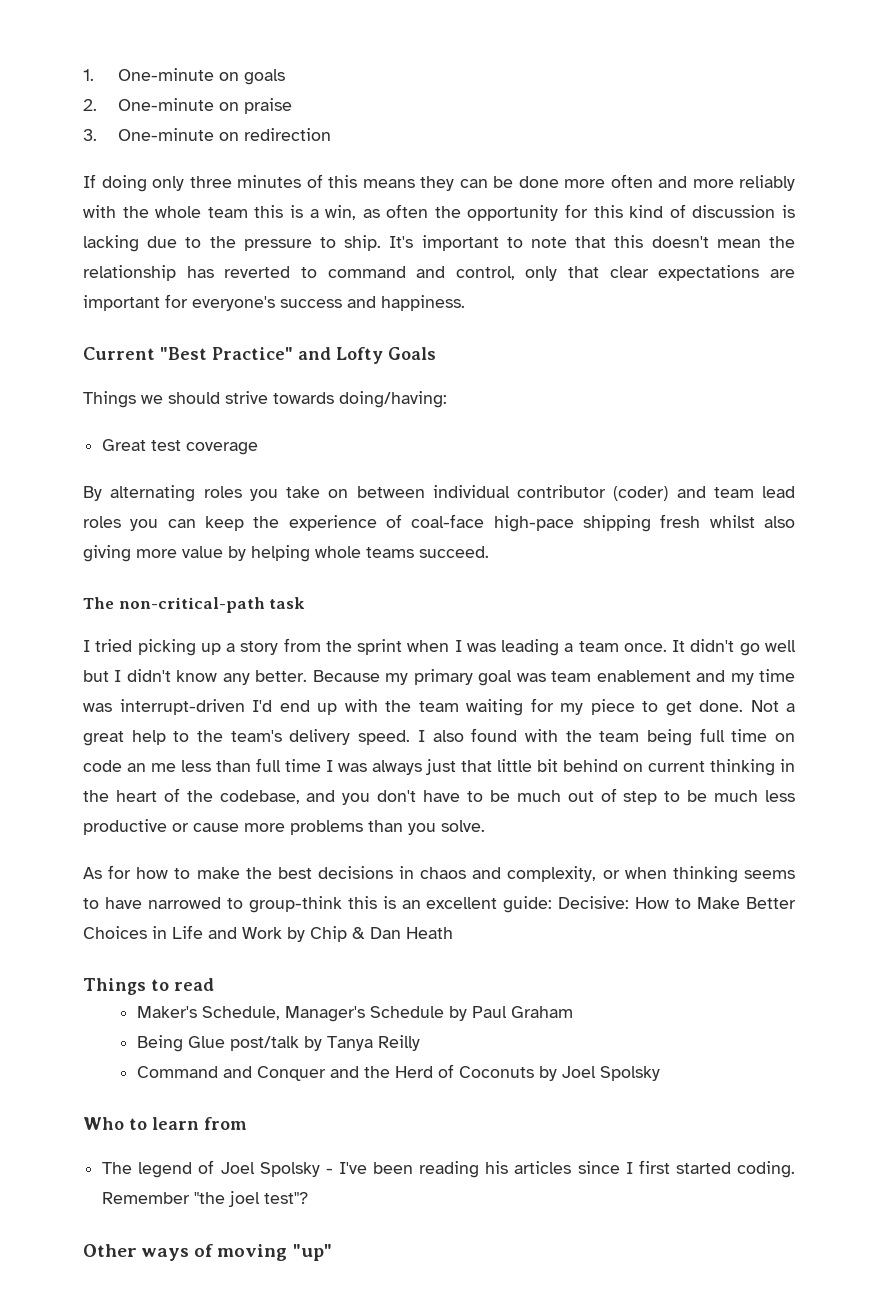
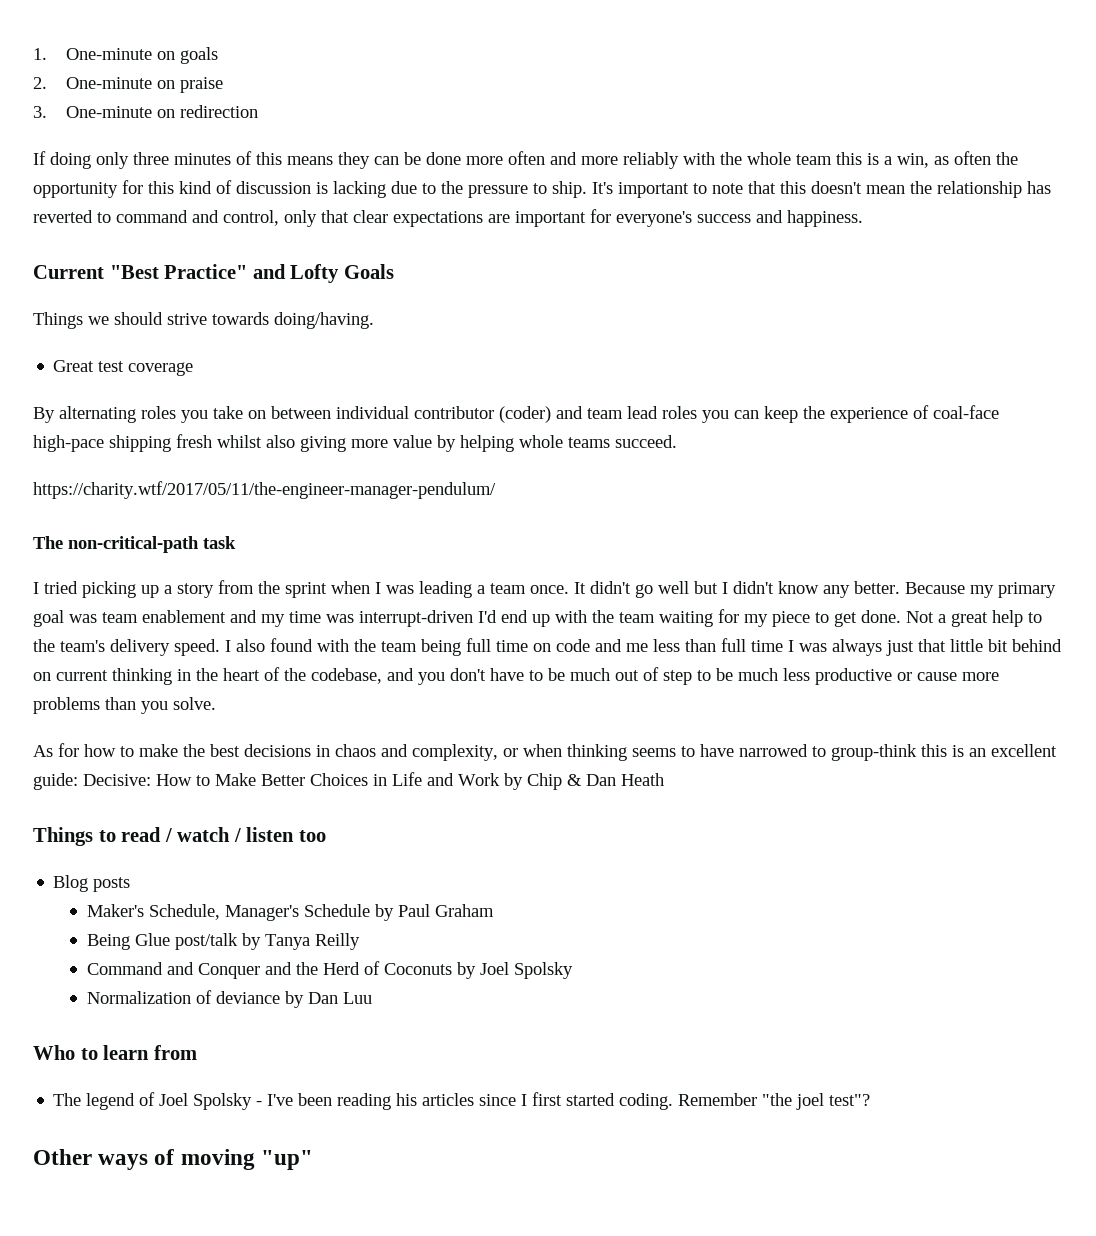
[339,391,447,408] doing/having: -> [274,312,374,329] doing/having.
(489, 552) none -> [33,481,496,499] // https://charity.wtf/2017/05/11/the-engineer-manager-pendulum/
[127,763,146,772] an -> [595,639,622,652] and
(214, 984) none -> [164,827,326,842] [53,875,131,892] / watch / listen too // Blog posts
(660, 1073) none -> [86,990,372,1008] // Normalization of deviance by Dan Luu

